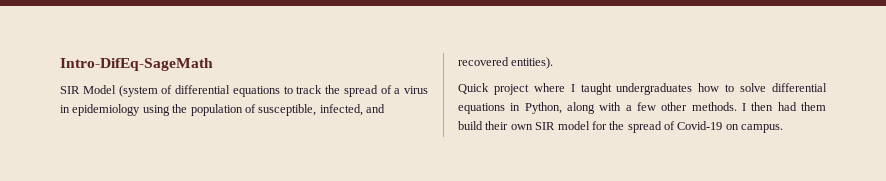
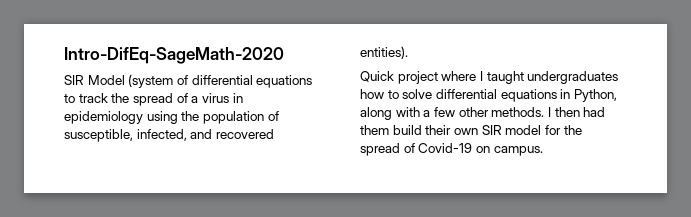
[60,58,213,71] Intro-DifEq-SageMath -> [64,47,284,64] Intro-DifEq-SageMath-2020

